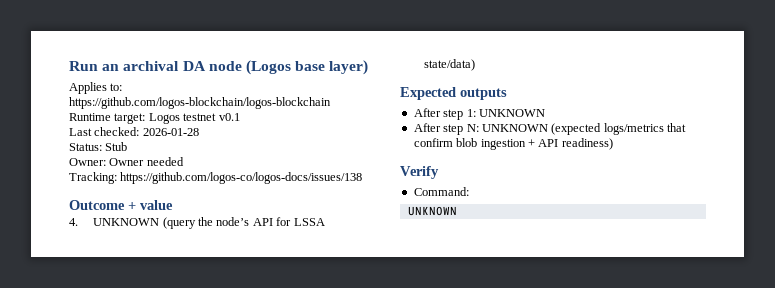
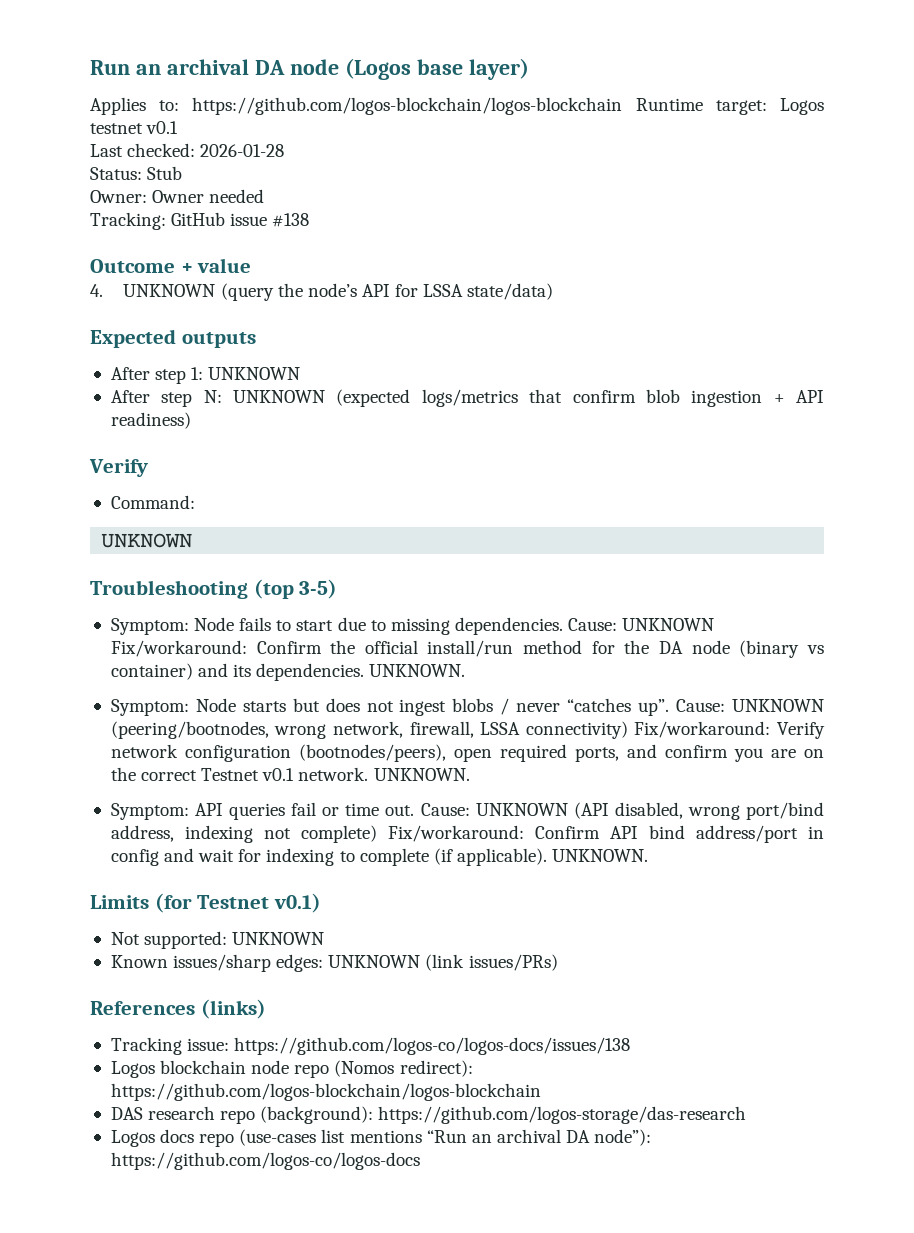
[120,172,363,184] https://github.com/logos-co/logos-docs/issues/138 -> [171,212,310,227] GitHub issue #138
(457, 211) none -> [90,579,338,599] [110,617,715,635] [110,640,824,658] [110,663,466,681] [110,698,824,716] [110,721,825,739] [110,744,824,762] [110,767,470,781] [110,802,824,820] [110,825,825,843] [110,848,649,866] [90,893,322,913] [110,931,325,949] [110,954,558,972] [90,999,266,1019] [110,1037,631,1055] [110,1060,473,1078] [110,1083,541,1101] [110,1106,747,1124] [110,1129,652,1147] [110,1152,420,1170] // Troubleshooting (top 3-5) // Symptom: Node fails to start due to missing dependencies. Cause: UNKNOWN Fix/workaround: Confirm the official install/run method for the DA node (binary vs container) and its dependencies. UNKNOWN. // Symptom: Node starts but does not ingest blobs / never “catches up”. Cause: UNKNOWN (peering/bootnodes, wrong network, firewall, LSSA connectivity) Fix/workaround: Verify network configuration (bootnodes/peers), open required ports, and confirm you are on the correct Testnet v0.1 network. UNKNOWN. // Symptom: API queries fail or time out. Cause: UNKNOWN (API disabled, wrong port/bind address, indexing not complete) Fix/workaround: Confirm API bind address/port in config and wait for indexing to complete (if applicable). UNKNOWN. // Limits (for Testnet v0.1) // Not supported: UNKNOWN // Known issues/sharp edges: UNKNOWN (link issues/PRs) // References (links) // Tracking issue: https://github.com/logos-co/logos-docs/issues/138 // Logos blockchain node repo (Nomos redirect): https://github.com/logos-blockchain/logos-blockchain // DAS research repo (background): https://github.com/logos-storage/das-research // Logos docs repo (use-cases list mentions “Run an archival DA node”): https://github.com/logos-co/logos-docs

